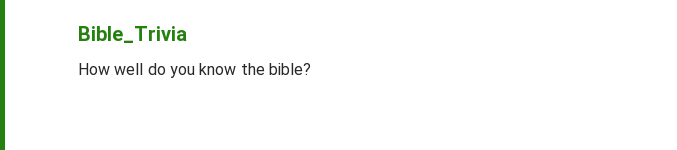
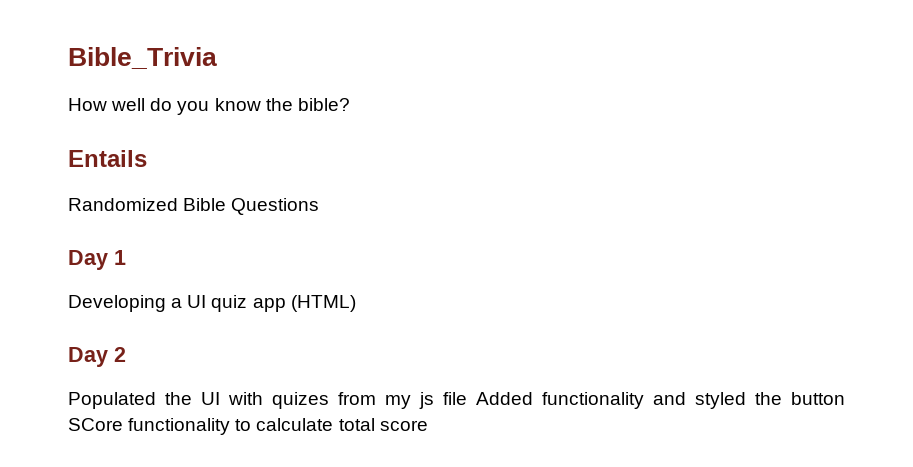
(311, 69) none -> [68,150,147,167] [68,198,320,215] [68,250,126,270] [68,295,356,312] [68,347,126,367] [68,392,845,409] [68,418,428,435] // Entails // Randomized Bible Questions // Day 1 // Developing a UI quiz app (HTML) // Day 2 // Populated the UI with quizes from my js file Added functionality and styled the button SCore functionality to calculate total score

